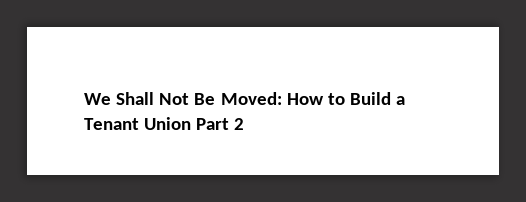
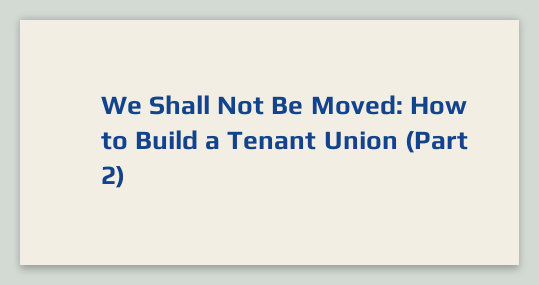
[196,118,245,130] Part 2 -> [404,131,468,153] [101,166,125,188] (Part 2)

